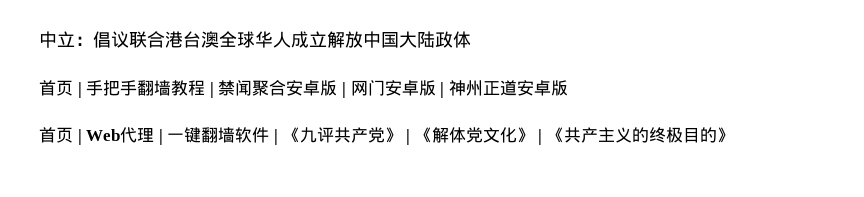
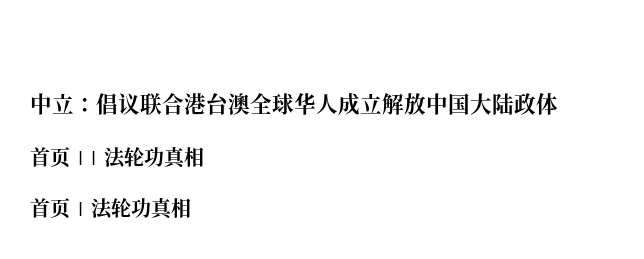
[86,80,568,98] [39,127,734,145] 手把手翻墙教程 | 禁闻聚合安卓版 | 网门安卓版 | 神州正道安卓版 // 首页 | Web代理 | 一键翻墙软件 | 《九评共产党》 | 《解体党文化》 | 《共产主义的终极目的》 -> [91,146,204,169] [30,197,191,220] | 法轮功真相 // 首页 | 法轮功真相

